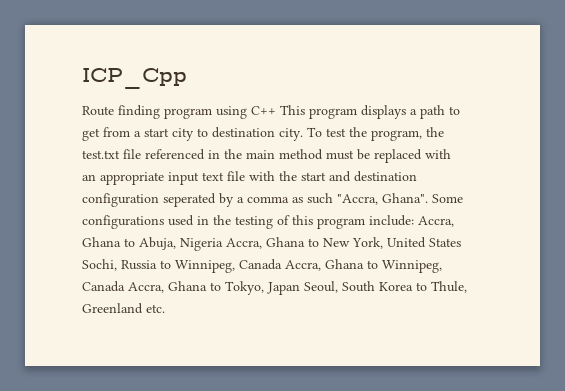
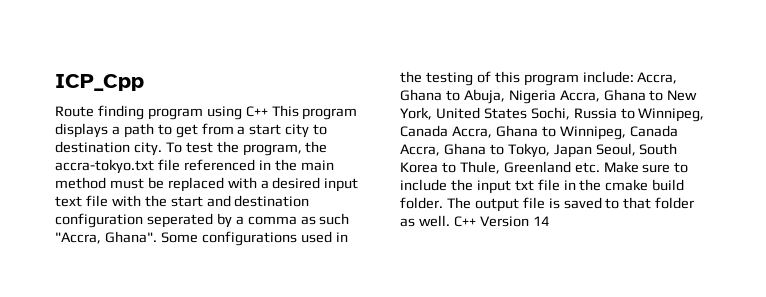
[82,150,120,159] test.txt -> [55,159,154,174] accra-tokyo.txt
[82,172,164,185] an appropriate -> [260,177,321,189] a desired
(165, 308) none -> [603,161,689,173] [400,179,685,194] [400,197,695,212] [400,215,549,227] Make sure to include the input txt file in the cmake build folder. The output file is saved to that folder as well. C++ Version 14

